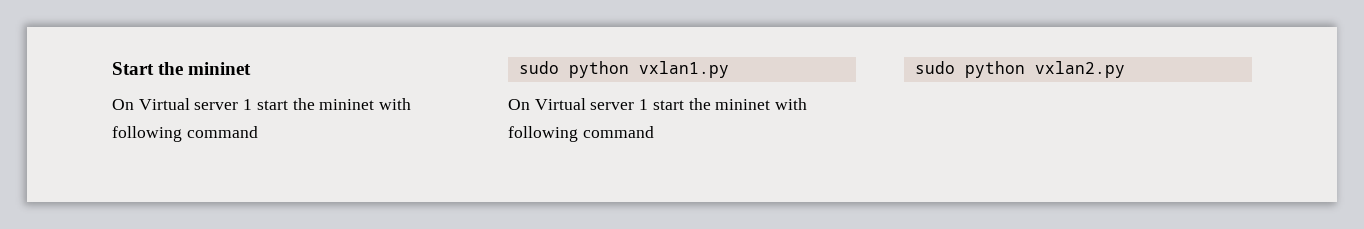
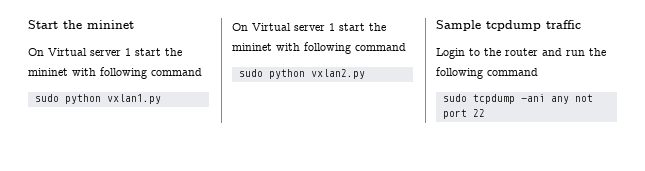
(1125, 69) none -> [436,20,581,31] [436,48,606,59] [436,67,538,79] [442,94,593,104] [442,109,485,119] // Sample tcpdump traffic // Login to the router and run the following command // sudo tcpdump -ani any not port 22

